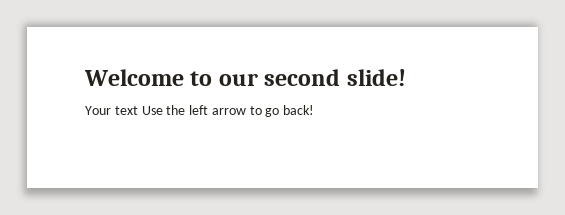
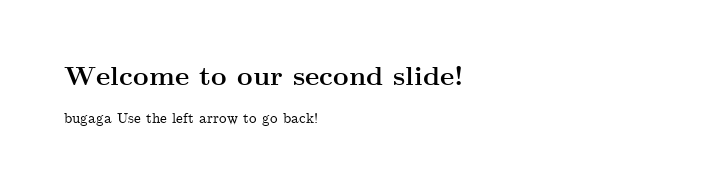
[85,106,138,115] Your text -> [64,113,112,126] bugaga

